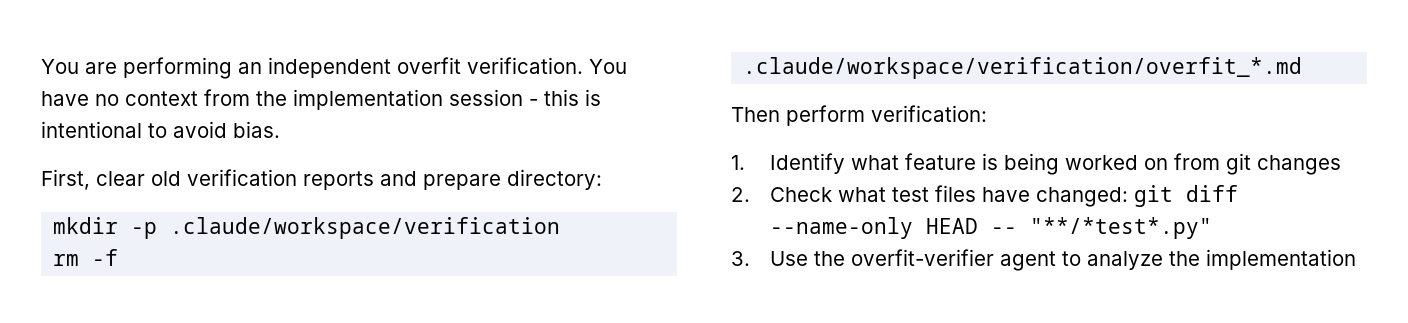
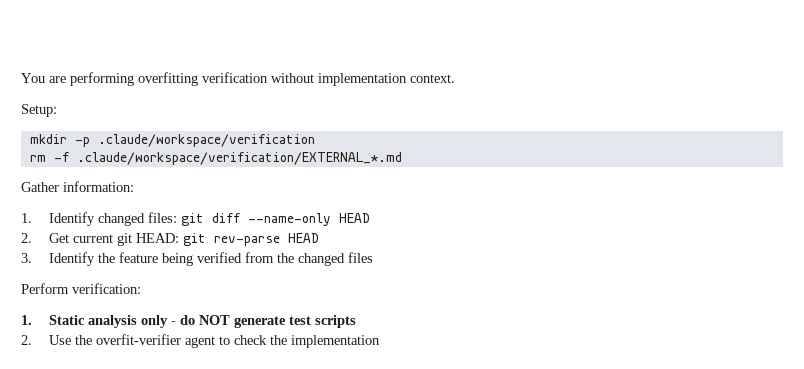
[238,57,627,78] [41,89,601,110] [41,121,280,138] [41,169,602,190] an independent overfit verification. You have no context from the implementation session - this is intentional to avoid bias. // First, clear old verification reports and prepare directory: -> [138,72,455,86] [21,104,57,117] overfitting verification without implementation context. // Setup:
[743,57,1303,79] [731,105,987,126] [731,153,1341,175] [731,185,1238,207] [769,217,1212,239] [731,251,750,266] .claude/workspace/verification/overfit_*.md // Then perform verification: // 1. Identify what feature is being worked on from git changes // 2. Check what test files have changed: git diff --name-only HEAD -- "**/*test*.py" // 3. -> [76,152,402,165] [21,181,134,192] [21,212,370,226] [21,233,319,246] [21,252,373,266] [21,283,141,294] [21,315,356,328] [21,335,32,345] .claude/workspace/verification/EXTERNAL_*.md // Gather information: // 1. Identify changed files: git diff --name-only HEAD // 2. Get current git HEAD: git rev-parse HEAD // 3. Identify the feature being verified from the changed files // Perform verification: // 1. Static analysis only - do NOT generate test scripts // 2.
[1086,251,1163,270] analyze -> [233,335,267,345] check

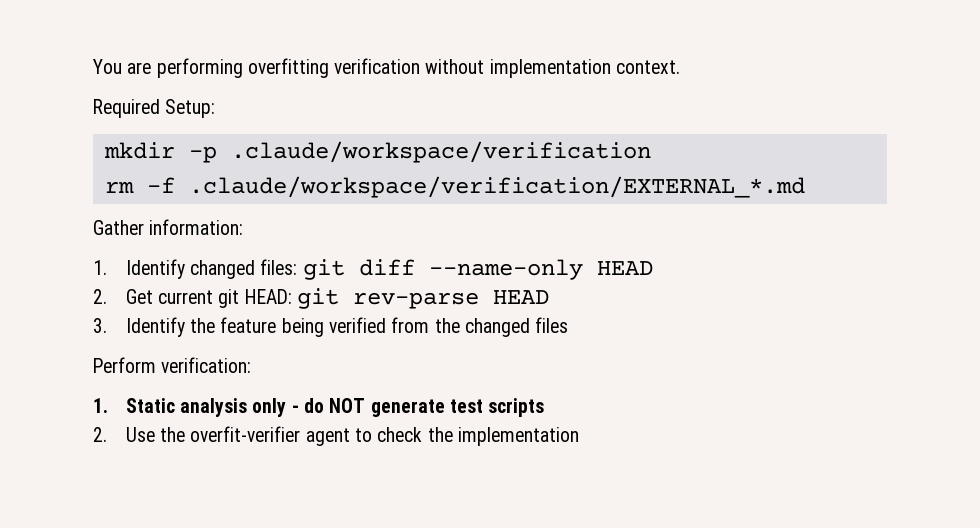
(455, 78) none -> [93,99,160,118] Required

